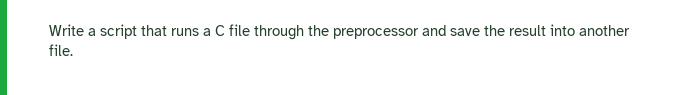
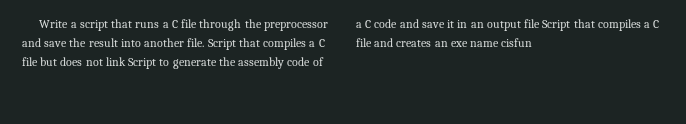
(73, 50) none -> [207,38,325,50] [22,57,324,69] [356,19,660,31] [356,38,533,47] Script that compiles a C file but does not link Script to generate the assembly code of a C code and save it in an output file Script that compiles a C file and creates an exe name cisfun

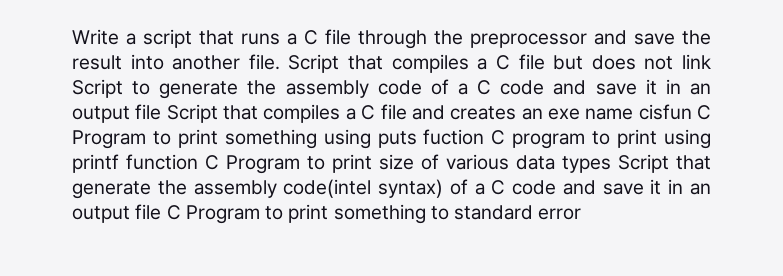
(533, 42) none -> [696,105,711,120] [72,129,711,149] [72,154,711,174] [72,179,711,199] [72,204,582,224] C Program to print something using puts fuction C program to print using printf function C Program to print size of various data types Script that generate the assembly code(intel syntax) of a C code and save it in an output file C Program to print something to standard error

